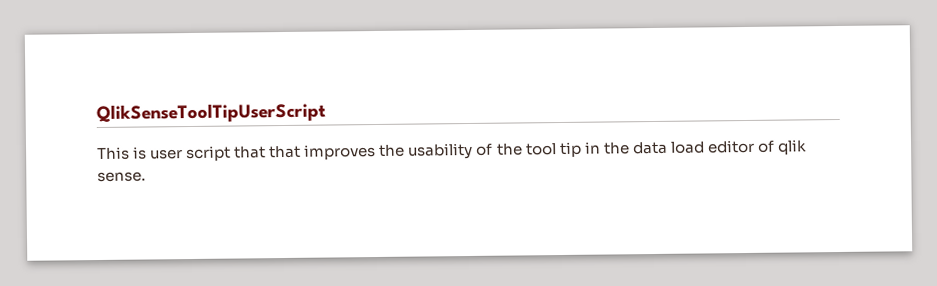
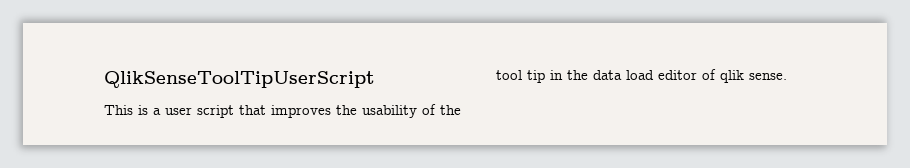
(148, 153) none -> [153,108,161,115] a
[269,145,302,159] that -> (266, 110) none

